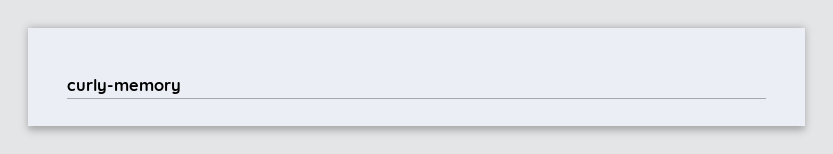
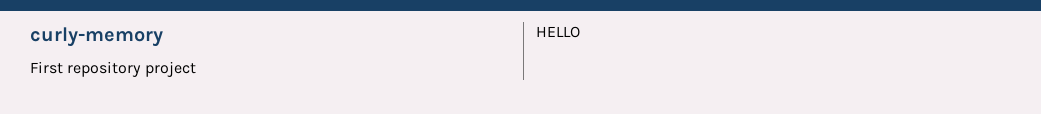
(181, 86) none -> [30,61,196,77] [536,26,580,38] // First repository project // HELLO

